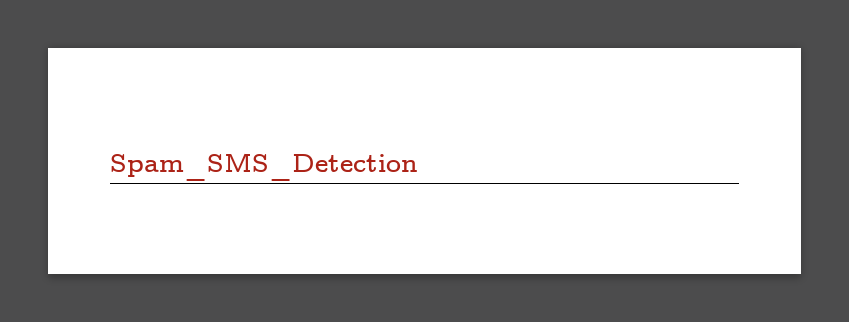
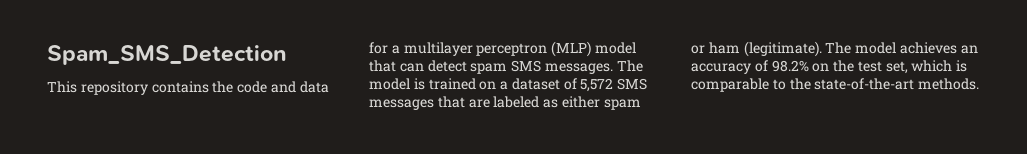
(418, 167) none -> [47,81,329,95] [369,41,636,57] [369,60,643,74] [369,78,648,92] [369,96,641,110] [691,41,978,57] [691,60,968,74] [691,78,980,92] // This repository contains the code and data for a multilayer perceptron (MLP) model that can detect spam SMS messages. The model is trained on a dataset of 5,572 SMS messages that are labeled as either spam or ham (legitimate). The model achieves an accuracy of 98.2% on the test set, which is comparable to the state-of-the-art methods.

